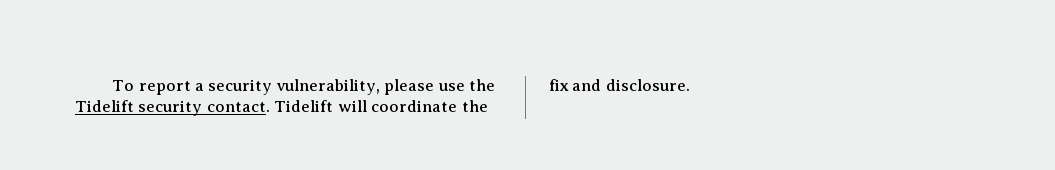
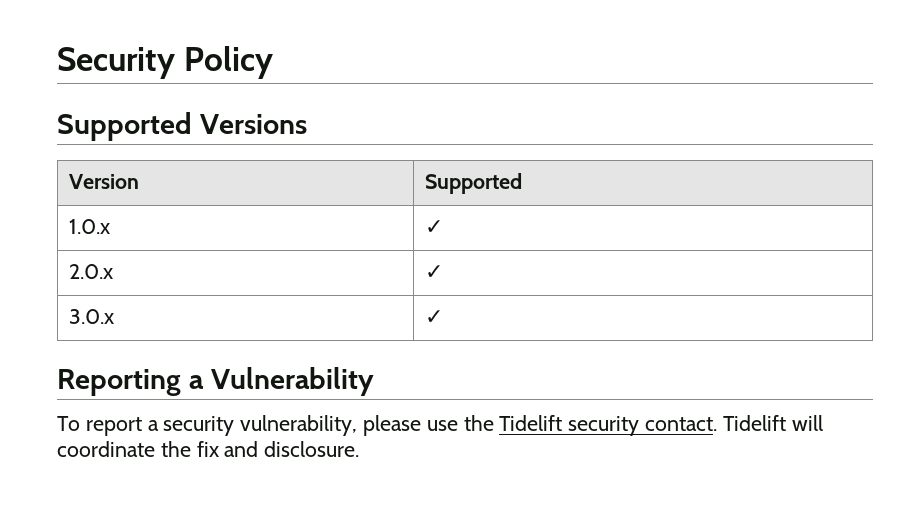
(112, 85) none -> [57,46,274,79] [57,112,307,141] [69,174,140,189] [425,173,523,194] [69,219,111,234] [425,220,444,234] [69,264,114,279] [425,265,444,279] [69,309,115,324] [425,310,444,324] [57,367,374,396] Security Policy // Supported Versions // Version | Supported // 1.0.x | ✓ // 2.0.x | ✓ // 3.0.x | ✓ // Reporting a Vulnerability //

